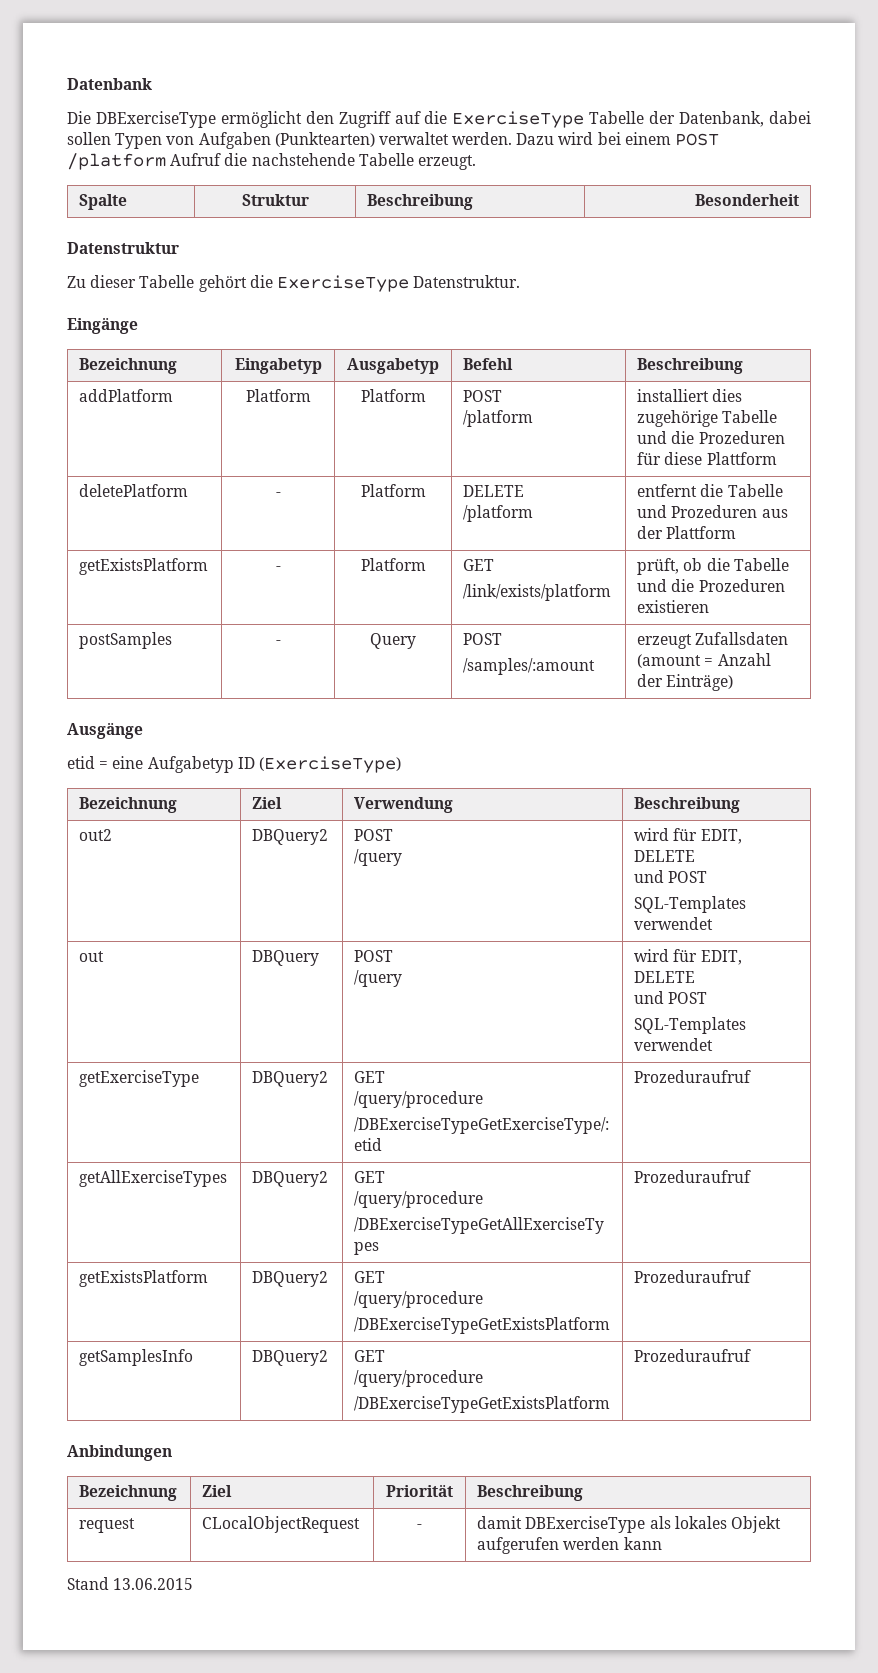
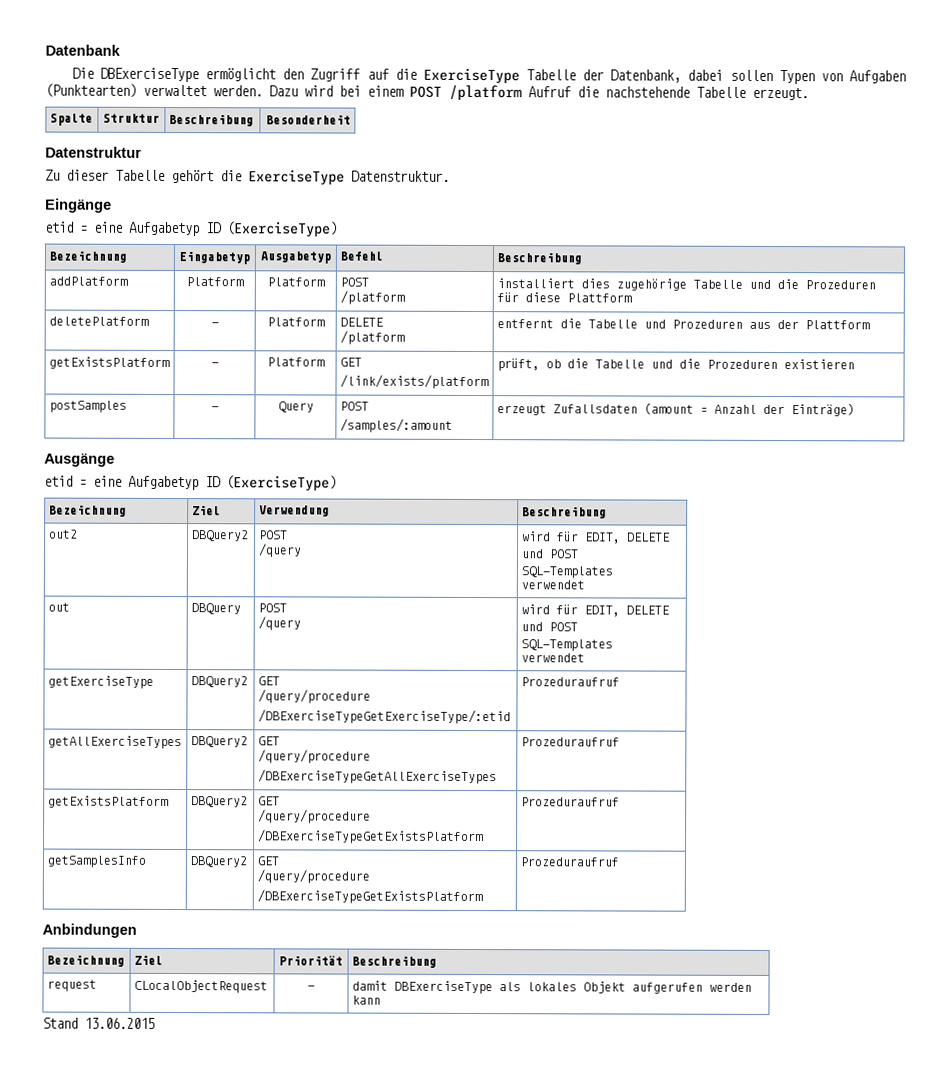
(138, 325) none -> [45,221,338,237] // etid = eine Aufgabetyp ID (ExerciseType)

